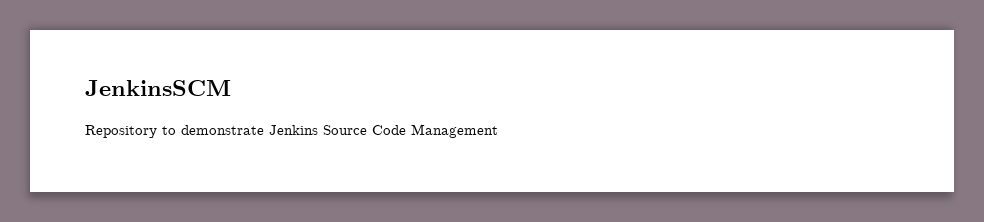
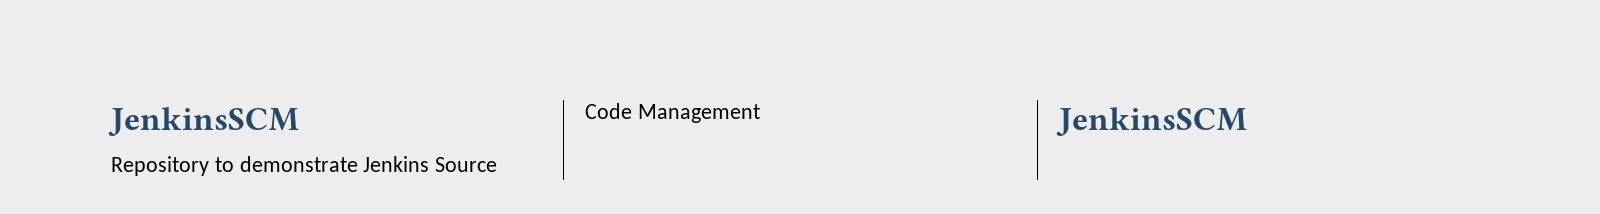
(498, 131) none -> [1056,107,1247,136] // JenkinsSCM

